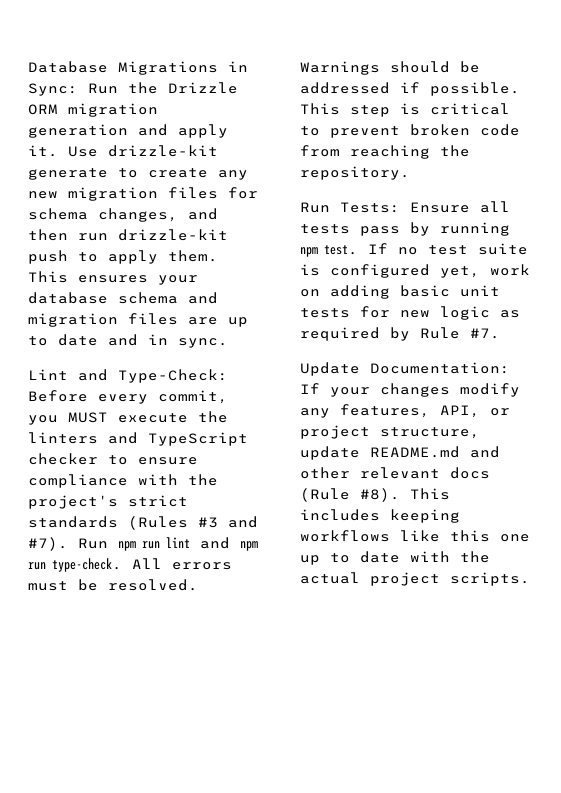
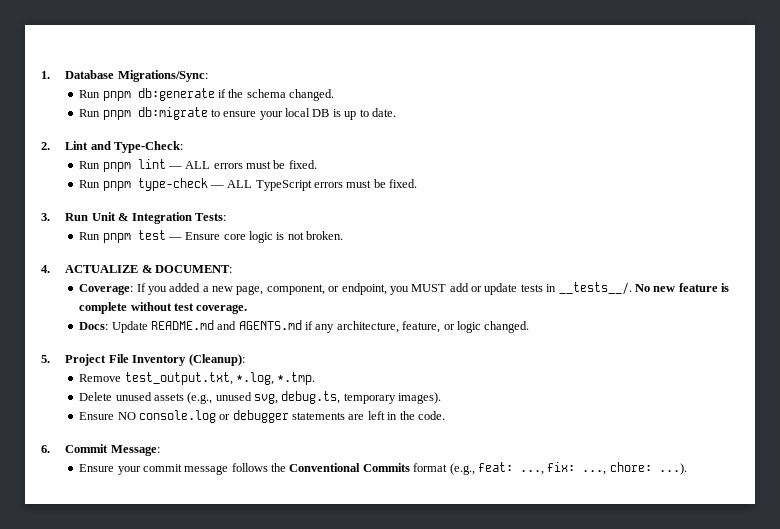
[28,61,248,75] [28,82,238,96] [28,103,158,117] [28,124,228,138] [28,145,218,157] [28,168,248,180] [28,187,258,201] [28,208,218,222] [28,229,228,241] [28,250,218,264] [28,271,198,285] [28,292,218,304] [28,313,248,327] [28,334,228,348] [28,369,228,383] [28,390,228,404] [28,411,228,425] [28,432,248,446] [28,453,198,465] [28,474,218,488] [28,495,188,509] [28,516,258,530] [28,537,258,551] [28,558,232,572] [28,579,198,591] [300,61,480,75] [300,82,520,96] [300,103,510,117] [300,124,520,138] [300,145,470,159] [300,166,410,180] [300,201,510,213] [300,222,510,236] [300,243,528,257] [300,264,530,278] [300,285,500,299] [300,306,520,320] [300,327,500,341] [300,362,510,376] [300,383,520,397] [300,404,510,418] [300,425,480,439] [300,446,500,460] [300,467,490,479] [300,488,450,502] [300,509,460,523] [300,530,530,542] [300,551,490,565] [300,572,530,586] Database Migrations in Sync: Run the Drizzle ORM migration generation and apply it. Use drizzle-kit generate to create any new migration files for schema changes, and then run drizzle-kit push to apply them. This ensures your database schema and migration files are up to date and in sync. // Lint and Type-Check: Before every commit, you MUST execute the linters and TypeScript checker to ensure compliance with the project's strict standards (Rules #3 and #7). Run npm run lint and npm run type-check. All errors must be resolved. Warnings should be addressed if possible. This step is critical to prevent broken code from reaching the repository. // Run Tests: Ensure all tests pass by running npm test. If no test suite is configured yet, work on adding basic unit tests for new logic as required by Rule #7. // Update Documentation: If your changes modify any features, API, or project structure, update README.md and other relevant docs (Rule #8). This includes keeping workflows like this one up to date with the actual project scripts. -> [41,70,208,82] [79,88,335,101] [79,107,396,120] [41,141,184,153] [79,159,317,172] [79,178,418,191] [41,212,226,224] [79,230,344,243] [41,265,233,273] [79,282,730,295] [79,302,248,314] [79,320,530,333] [41,354,245,366] [79,372,316,385] [79,391,442,404] [79,410,445,423] [41,444,160,456] [79,462,687,475] 1. Database Migrations/Sync: // Run pnpm db:generate if the schema changed. // Run pnpm db:migrate to ensure your local DB is up to date. // 2. Lint and Type-Check: // Run pnpm lint — ALL errors must be fixed. // Run pnpm type-check — ALL TypeScript errors must be fixed. // 3. Run Unit & Integration Tests: // Run pnpm test — Ensure core logic is not broken. // 4. ACTUALIZE & DOCUMENT: // Coverage: If you added a new page, component, or endpoint, you MUST add or update tests in __tests__/. No new feature is complete without test coverage. // Docs: Update README.md and AGENTS.md if any architecture, feature, or logic changed. // 5. Project File Inventory (Cleanup): // Remove test_output.txt, *.log, *.tmp. // Delete unused assets (e.g., unused svg, debug.ts, temporary images). // Ensure NO console.log or debugger statements are left in the code. // 6. Commit Message: // Ensure your commit message follows the Conventional Commits format (e.g., feat: ..., fix: ..., chore: ...).

